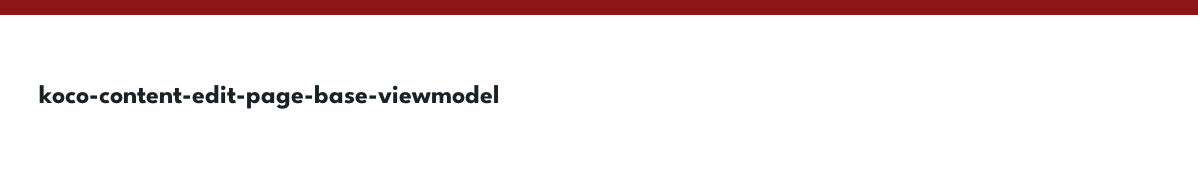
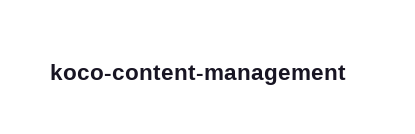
[39,85,499,109] koco-content-edit-page-base-viewmodel -> [50,64,346,85] koco-content-management

